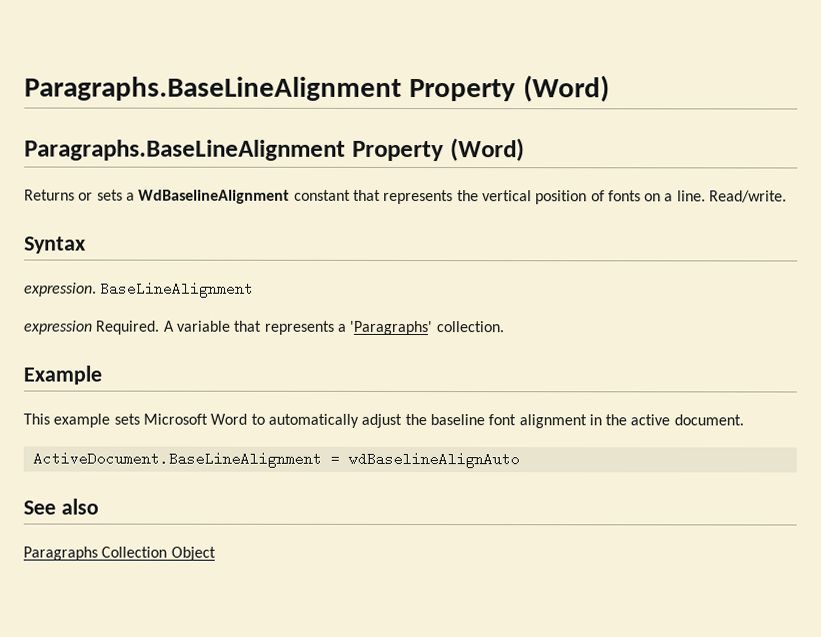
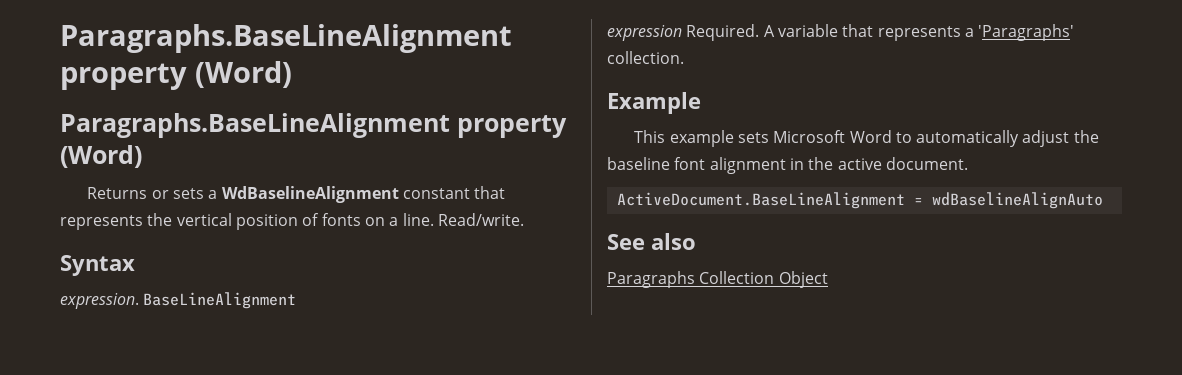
[24,76,516,102] Paragraphs.BaseLineAlignment Property -> [60,24,512,53] [60,63,187,90] Paragraphs.BaseLineAlignment property
[351,140,444,162] Property -> [457,115,567,138] property

